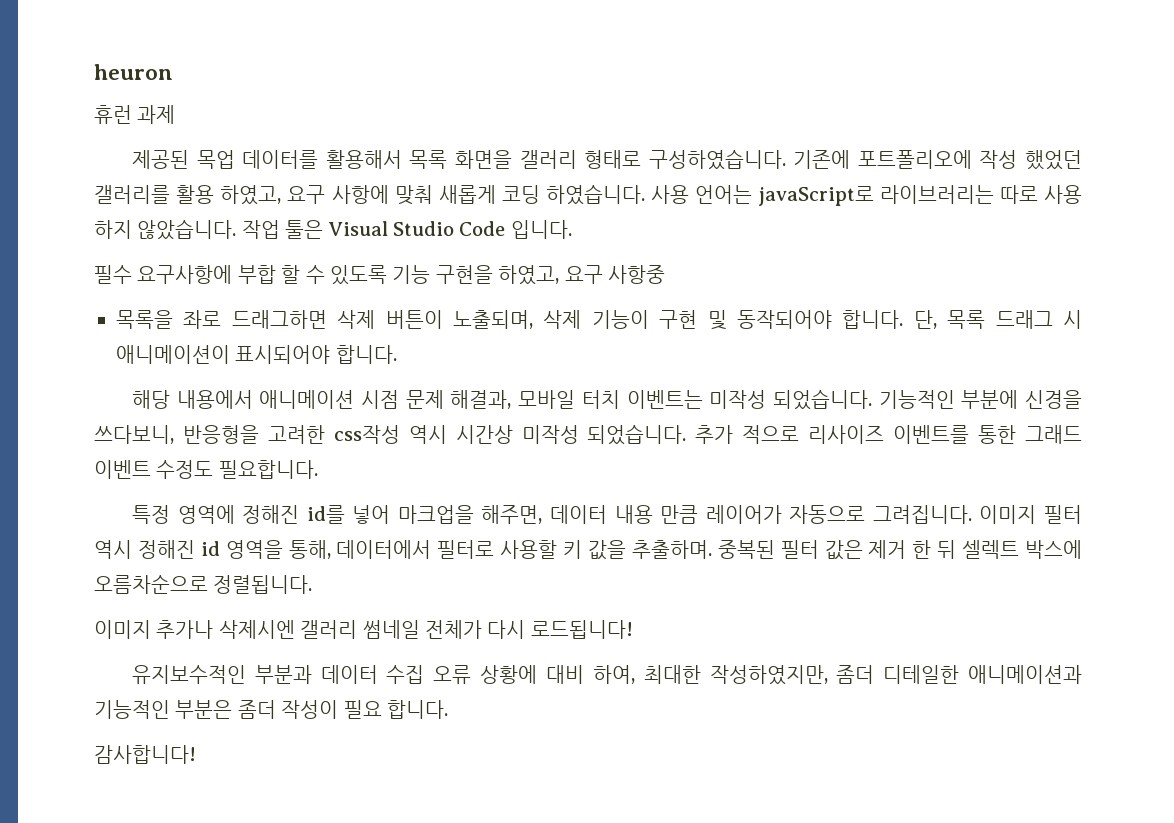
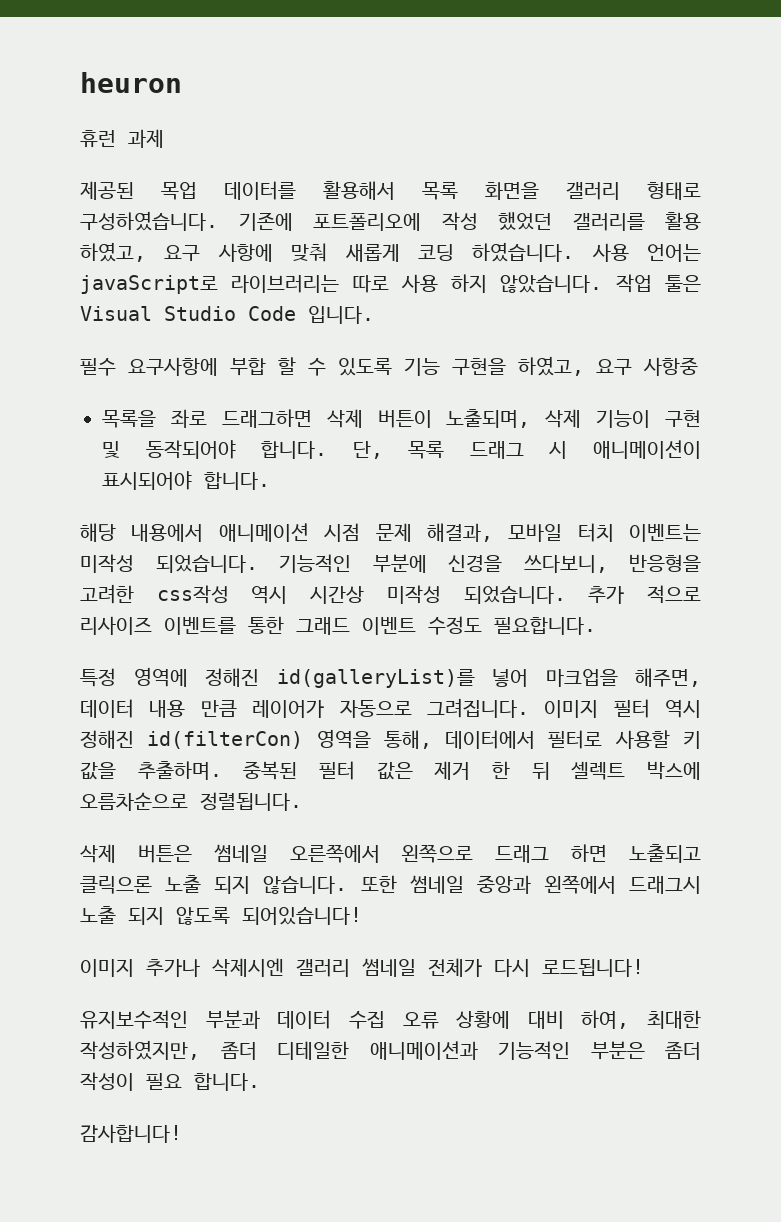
[306,505,345,524] id를 -> [276,669,475,688] id(galleryList)를
[200,541,220,556] id -> [147,731,304,749] id(filterCon)
(313, 584) none -> [80,844,701,863] [80,875,701,894] [80,906,362,925] // 삭제 버튼은 썸네일 오른쪽에서 왼쪽으로 드래그 하면 노출되고 클릭으론 노출 되지 않습니다. 또한 썸네일 중앙과 왼쪽에서 드래그시 노출 되지 않도록 되어있습니다!

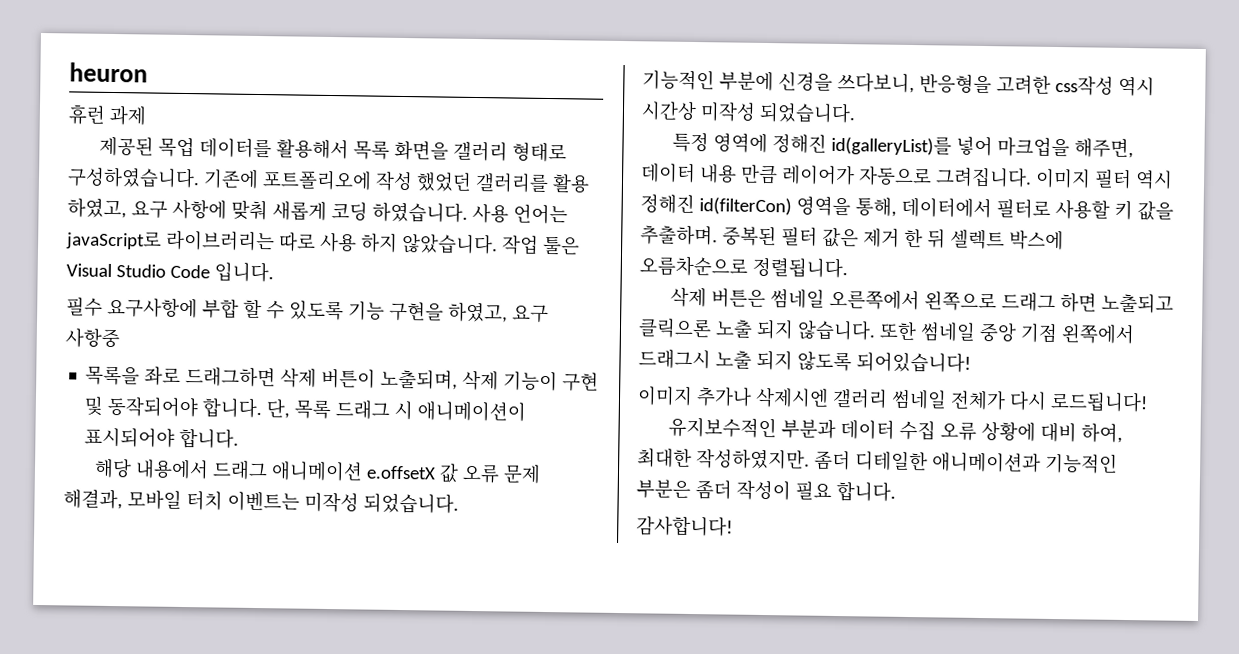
[218,523,361,542] 애니메이션 시점 -> [211,460,500,484] 드래그 애니메이션 e.offsetX 값 오류
(258, 564) none -> (459, 503) //
[588,585,701,604] [80,616,596,635] 추가 적으로 리사이즈 이벤트를 통한 그래드 이벤트 수정도 필요합니다. -> (856, 112) none
[476,875,531,894] 중앙과 -> [978,322,1058,344] 중앙 기점
[80,1040,200,1060] 작성하였지만, -> [695,448,810,470] 작성하였지만.

